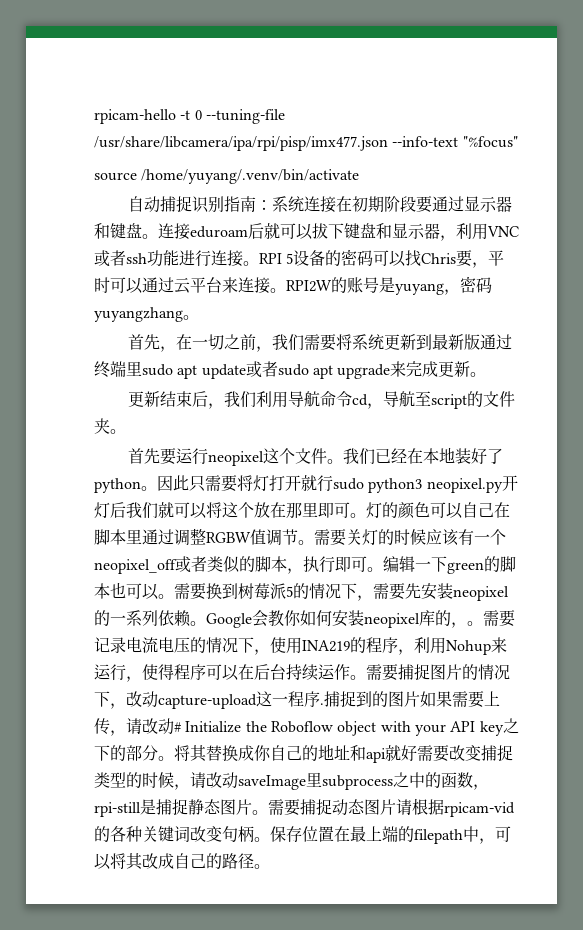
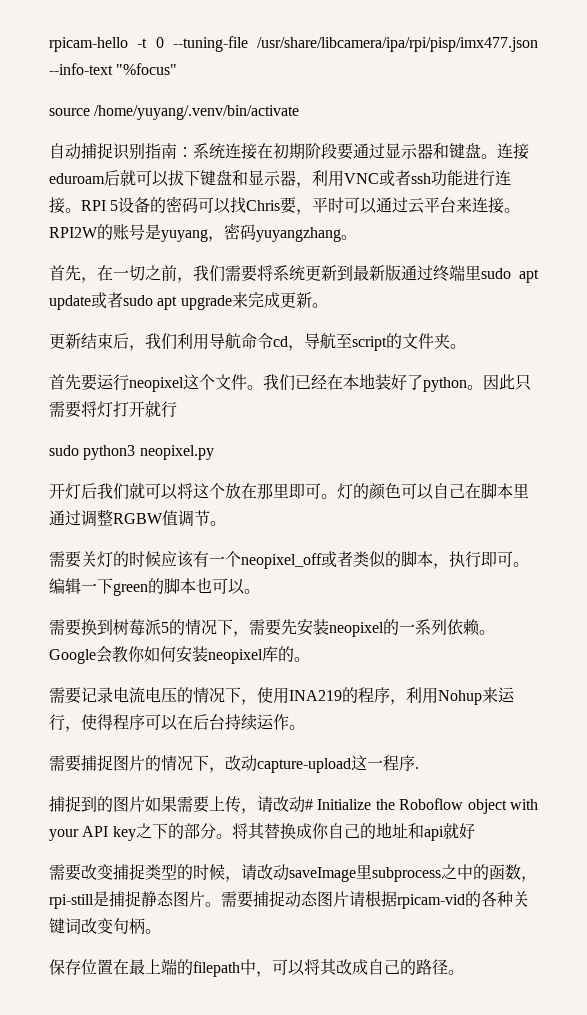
(333, 483) none -> (177, 409) //
(503, 485) none -> (214, 452) //
(314, 542) none -> (226, 523) //
(174, 596) none -> (260, 591) //
[451,621,483,628] ，。 -> [294,657,310,662] 。 //
(366, 677) none -> (305, 727) //
(324, 704) none -> (419, 768) //
(417, 753) none -> (475, 831) //
(270, 839) none -> (161, 931) //

